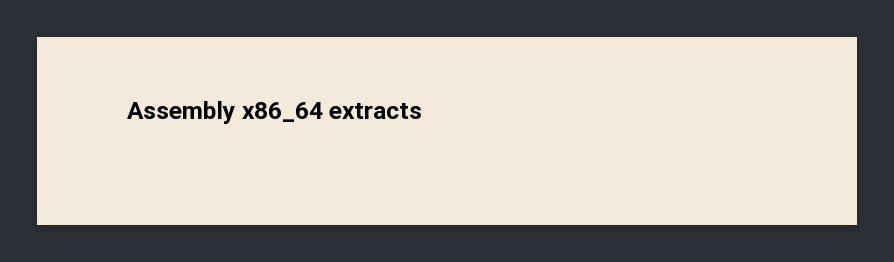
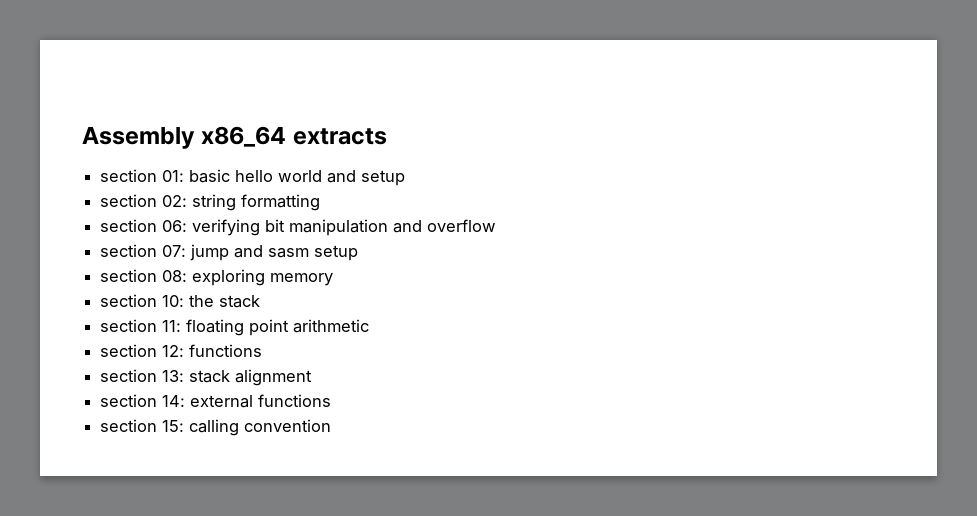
(423, 111) none -> [100,169,406,186] [100,194,321,211] [100,219,497,236] [100,244,359,261] [100,269,334,286] [100,294,261,308] [100,319,370,336] [100,344,263,357] [100,369,313,386] [100,394,332,408] [100,419,332,436] // section 01: basic hello world and setup // section 02: string formatting // section 06: verifying bit manipulation and overflow // section 07: jump and sasm setup // section 08: exploring memory // section 10: the stack // section 11: floating point arithmetic // section 12: functions // section 13: stack alignment // section 14: external functions // section 15: calling convention

